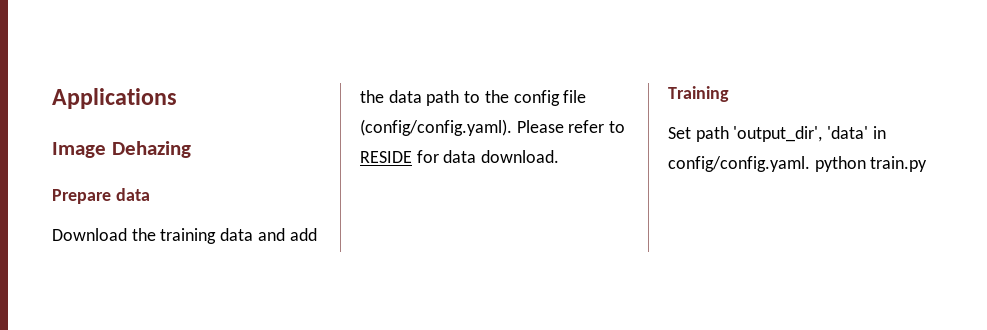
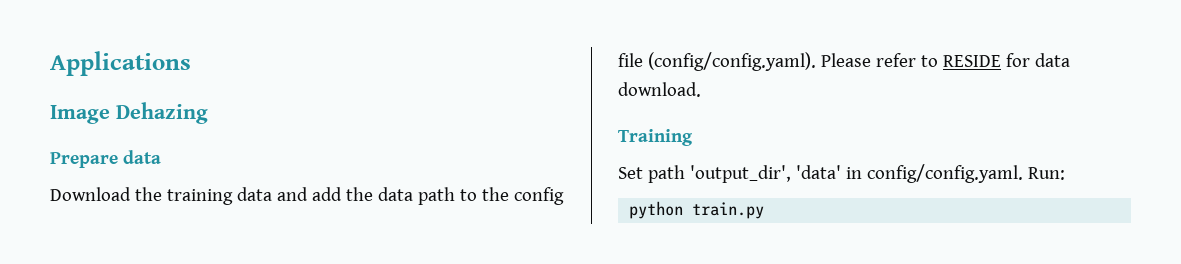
(810, 164) none -> [1027,167,1065,180] Run: //

